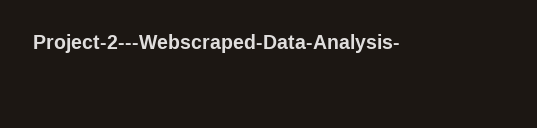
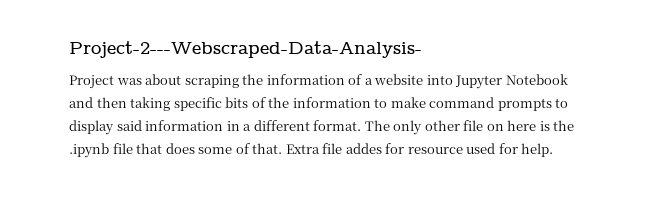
(400, 43) none -> [69,74,568,89] [69,97,569,111] [69,120,575,135] [69,143,554,158] // Project was about scraping the information of a website into Jupyter Notebook and then taking specific bits of the information to make command prompts to display said information in a different format. The only other file on here is the .ipynb file that does some of that. Extra file addes for resource used for help.

